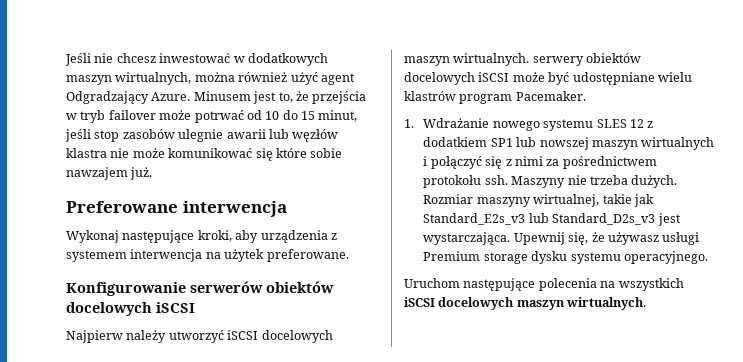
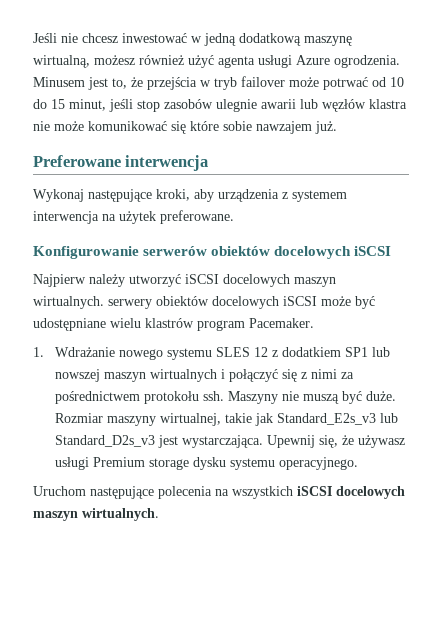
[247,53,328,66] [66,72,355,85] [66,91,191,104] dodatkowych maszyn wirtualnych, można również użyć agent Odgradzający Azure. -> [204,33,352,46] [33,55,400,68] jedną dodatkową maszynę wirtualną, możesz również użyć agenta usługi Azure ogrodzenia.
[589,175,678,188] trzeba dużych. -> [303,391,397,404] muszą być duże.

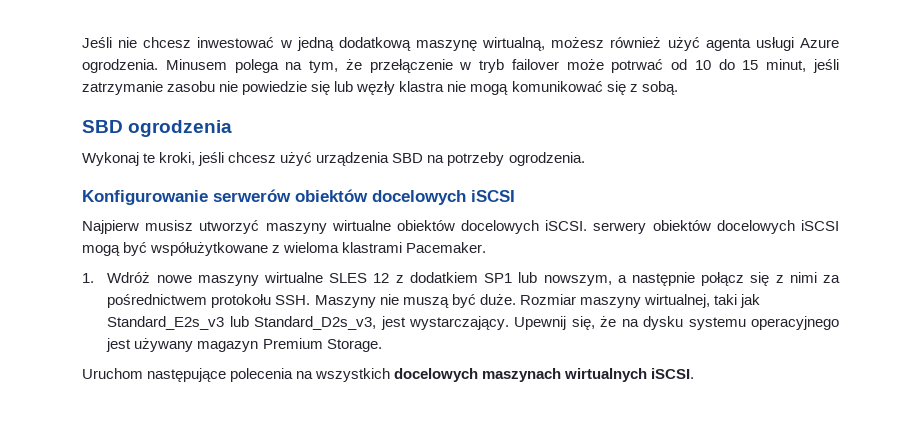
[88,77,197,90] jest to, że przejścia -> [234,59,453,73] polega na tym, że przełączenie
[137,99,366,112] stop zasobów ulegnie awarii lub węzłów -> [82,81,396,95] zatrzymanie zasobu nie powiedzie się lub węzły
[54,121,84,131] może -> [470,84,509,95] mogą
[190,121,337,134] [33,155,209,171] [33,189,347,202] [33,210,234,224] które sobie nawzajem już. // Preferowane interwencja // Wykonaj następujące kroki, aby urządzenia z systemem interwencja na użytek preferowane. -> [629,81,678,95] [82,120,233,137] [82,152,585,166] z sobą. // SBD ogrodzenia // Wykonaj te kroki, jeśli chcesz użyć urządzenia SBD na potrzeby ogrodzenia.
[89,274,336,287] [33,296,375,309] [33,318,314,331] [33,347,213,360] należy utworzyć iSCSI docelowych maszyn wirtualnych. serwery obiektów docelowych iSCSI może być udostępniane wielu klastrów program Pacemaker. // 1. Wdrażanie nowego systemu -> [145,220,840,234] [82,242,487,256] [82,272,323,286] musisz utworzyć maszyny wirtualne obiektów docelowych iSCSI. serwery obiektów docelowych iSCSI mogą być współużytkowane z wieloma klastrami Pacemaker. // 1. Wdróż nowe maszyny wirtualne
[55,369,279,382] nowszej maszyn wirtualnych i połączyć -> [543,272,745,286] nowszym, a następnie połącz
[203,391,225,401] ssh. -> [275,295,311,305] SSH.
[225,413,253,423] takie -> [713,294,737,305] taki
[55,435,406,448] [55,457,359,470] Standard_D2s_v3 jest wystarczająca. Upewnij się, że używasz usługi Premium storage dysku systemu operacyjnego. -> [254,316,839,330] [106,338,382,352] Standard_D2s_v3, jest wystarczający. Upewnij się, że na dysku systemu operacyjnego jest używany magazyn Premium Storage.
[297,486,405,499] [33,508,159,521] iSCSI docelowych maszyn wirtualnych. -> [394,368,695,382] docelowych maszynach wirtualnych iSCSI.

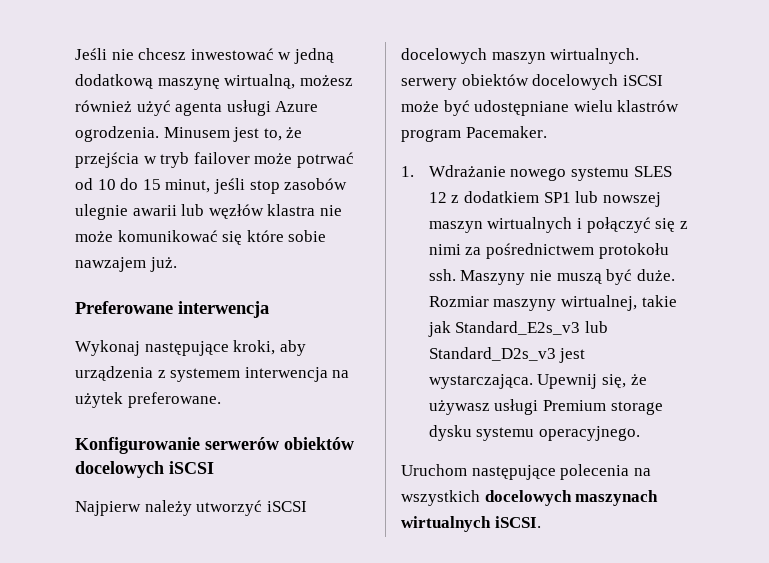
[234,59,453,73] polega na tym, że przełączenie -> [233,127,303,142] [75,152,139,168] jest to, że przejścia
[82,81,396,95] zatrzymanie zasobu nie powiedzie się lub węzły -> [249,178,348,194] [75,204,264,220] stop zasobów ulegnie awarii lub węzłów
[470,84,509,95] mogą -> [75,231,113,242] może
[629,81,678,95] [82,120,233,137] [82,152,585,166] z sobą. // SBD ogrodzenia // Wykonaj te kroki, jeśli chcesz użyć urządzenia SBD na potrzeby ogrodzenia. -> [246,230,327,242] [75,257,177,272] [75,301,269,318] [75,340,306,356] [75,366,350,382] [75,392,221,408] które sobie nawzajem już. // Preferowane interwencja // Wykonaj następujące kroki, aby urządzenia z systemem interwencja na użytek preferowane.
[145,220,840,234] [82,242,487,256] [82,272,323,286] musisz utworzyć maszyny wirtualne obiektów docelowych iSCSI. serwery obiektów docelowych iSCSI mogą być współużytkowane z wieloma klastrami Pacemaker. // 1. Wdróż nowe maszyny wirtualne -> [144,500,307,516] [401,48,640,64] [401,74,663,90] [401,100,680,116] [401,126,547,142] [401,165,630,181] należy utworzyć iSCSI docelowych maszyn wirtualnych. serwery obiektów docelowych iSCSI może być udostępniane wielu klastrów program Pacemaker. // 1. Wdrażanie nowego systemu
[543,272,745,286] nowszym, a następnie połącz -> [602,192,661,207] [428,217,651,233] nowszej maszyn wirtualnych i połączyć
[275,295,311,305] SSH. -> [428,269,456,281] ssh.
[713,294,737,305] taki -> [641,295,677,307] takie
[254,316,839,330] [106,338,382,352] Standard_D2s_v3, jest wystarczający. Upewnij się, że na dysku systemu operacyjnego jest używany magazyn Premium Storage. -> [428,347,586,363] [428,374,647,389] [428,399,663,415] [428,425,641,441] Standard_D2s_v3 jest wystarczająca. Upewnij się, że używasz usługi Premium storage dysku systemu operacyjnego.

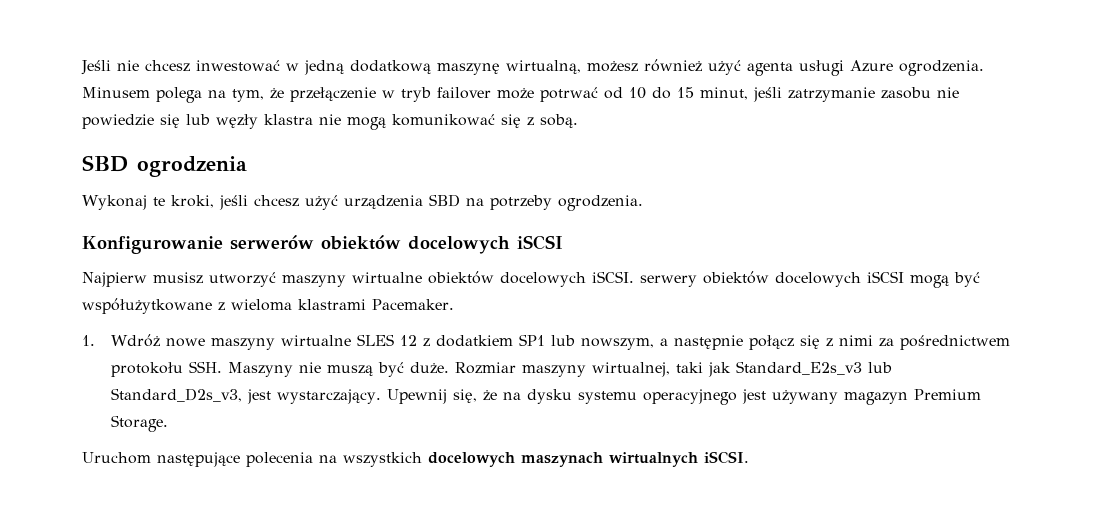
[233,127,303,142] [75,152,139,168] jest to, że przejścia -> [156,87,376,103] polega na tym, że przełączenie
[249,178,348,194] [75,204,264,220] stop zasobów ulegnie awarii lub węzłów -> [788,87,959,102] [82,114,258,129] zatrzymanie zasobu nie powiedzie się lub węzły
[75,231,113,242] może -> [347,117,386,130] mogą
[246,230,327,242] [75,257,177,272] [75,301,269,318] [75,340,306,356] [75,366,350,382] [75,392,221,408] które sobie nawzajem już. // Preferowane interwencja // Wykonaj następujące kroki, aby urządzenia z systemem interwencja na użytek preferowane. -> [527,114,578,128] [82,155,247,177] [82,194,643,211] z sobą. // SBD ogrodzenia // Wykonaj te kroki, jeśli chcesz użyć urządzenia SBD na potrzeby ogrodzenia.
[144,500,307,516] [401,48,640,64] [401,74,663,90] [401,100,680,116] [401,126,547,142] [401,165,630,181] należy utworzyć iSCSI docelowych maszyn wirtualnych. serwery obiektów docelowych iSCSI może być udostępniane wielu klastrów program Pacemaker. // 1. Wdrażanie nowego systemu -> [153,271,980,288] [82,298,454,314] [82,334,351,350] musisz utworzyć maszyny wirtualne obiektów docelowych iSCSI. serwery obiektów docelowych iSCSI mogą być współużytkowane z wieloma klastrami Pacemaker. // 1. Wdróż nowe maszyny wirtualne
[602,192,661,207] [428,217,651,233] nowszej maszyn wirtualnych i połączyć -> [580,335,794,350] nowszym, a następnie połącz
[428,269,456,281] ssh. -> [188,361,222,373] SSH.
[641,295,677,307] takie -> [675,362,703,373] taki
[428,347,586,363] [428,374,647,389] [428,399,663,415] [428,425,641,441] Standard_D2s_v3 jest wystarczająca. Upewnij się, że używasz usługi Premium storage dysku systemu operacyjnego. -> [110,388,981,405] [110,415,168,432] Standard_D2s_v3, jest wystarczający. Upewnij się, że na dysku systemu operacyjnego jest używany magazyn Premium Storage.

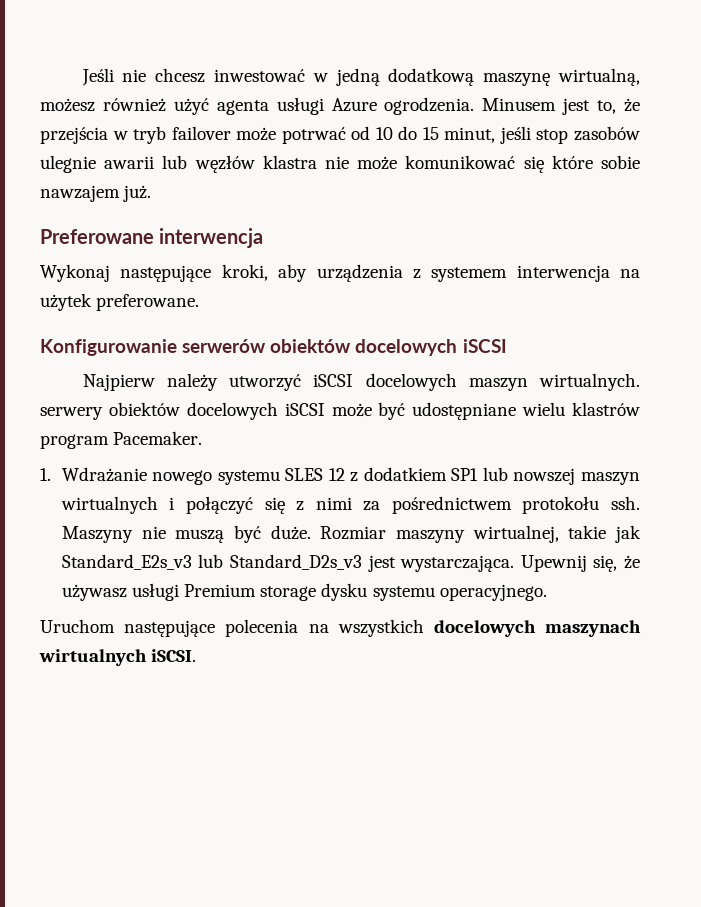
[156,87,376,103] polega na tym, że przełączenie -> [562,98,640,115] [40,127,108,144] jest to, że przejścia
[788,87,959,102] [82,114,258,129] zatrzymanie zasobu nie powiedzie się lub węzły -> [536,126,641,144] [40,155,255,173] stop zasobów ulegnie awarii lub węzłów
[347,117,386,130] mogą -> [357,156,398,170] może
[527,114,578,128] [82,155,247,177] [82,194,643,211] z sobą. // SBD ogrodzenia // Wykonaj te kroki, jeśli chcesz użyć urządzenia SBD na potrzeby ogrodzenia. -> [551,155,640,169] [40,185,152,202] [40,228,264,248] [40,264,640,282] [40,293,200,311] które sobie nawzajem już. // Preferowane interwencja // Wykonaj następujące kroki, aby urządzenia z systemem interwencja na użytek preferowane.
[153,271,980,288] [82,298,454,314] [82,334,351,350] musisz utworzyć maszyny wirtualne obiektów docelowych iSCSI. serwery obiektów docelowych iSCSI mogą być współużytkowane z wieloma klastrami Pacemaker. // 1. Wdróż nowe maszyny wirtualne -> [166,373,641,391] [40,402,640,420] [40,431,203,449] [40,467,280,485] należy utworzyć iSCSI docelowych maszyn wirtualnych. serwery obiektów docelowych iSCSI może być udostępniane wielu klastrów program Pacemaker. // 1. Wdrażanie nowego systemu
[580,335,794,350] nowszym, a następnie połącz -> [513,468,640,485] [60,496,254,514] nowszej maszyn wirtualnych i połączyć
[188,361,222,373] SSH. -> [611,496,641,510] ssh.
[675,362,703,373] taki -> [568,525,607,539] takie
[110,388,981,405] [110,415,168,432] Standard_D2s_v3, jest wystarczający. Upewnij się, że na dysku systemu operacyjnego jest używany magazyn Premium Storage. -> [230,554,640,572] [61,583,547,601] Standard_D2s_v3 jest wystarczająca. Upewnij się, że używasz usługi Premium storage dysku systemu operacyjnego.

